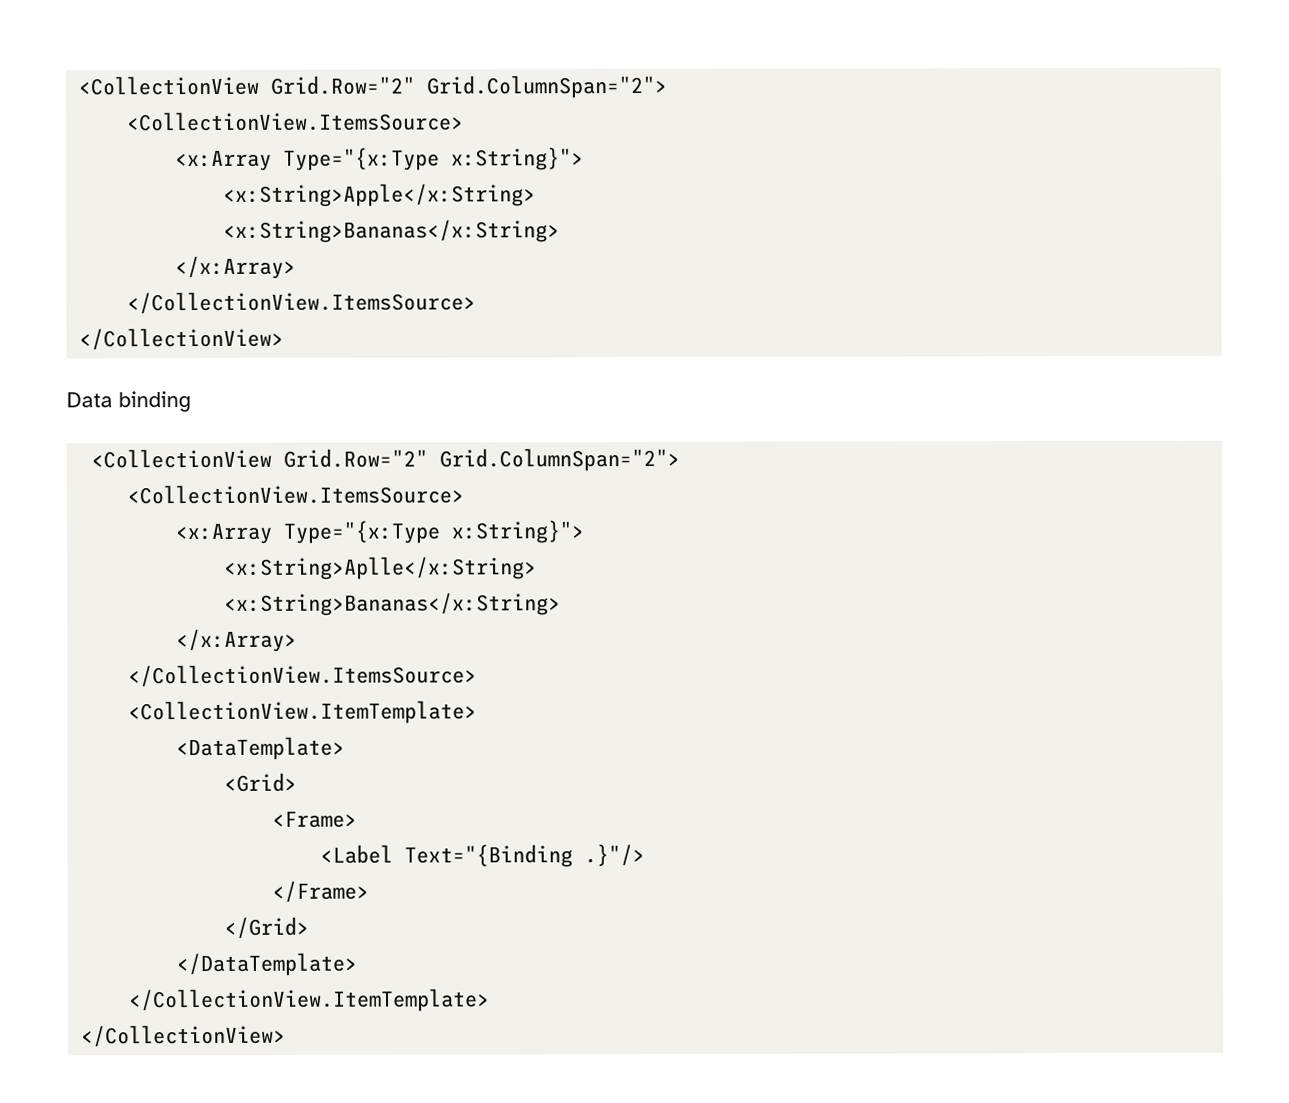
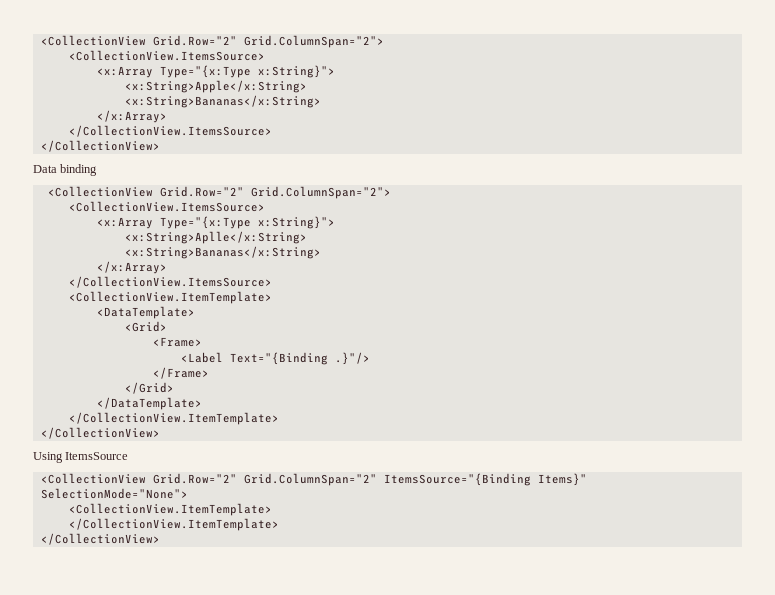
(287, 1036) none -> [33,452,129,463] [40,473,587,486] [40,488,188,499] [68,503,272,516] [68,518,279,531] [40,533,160,545] // Using ItemsSource // <CollectionView Grid.Row="2" Grid.ColumnSpan="2" ItemsSource="{Binding Items}" SelectionMode="None"> // <CollectionView.ItemTemplate> // </CollectionView.ItemTemplate> // </CollectionView>

